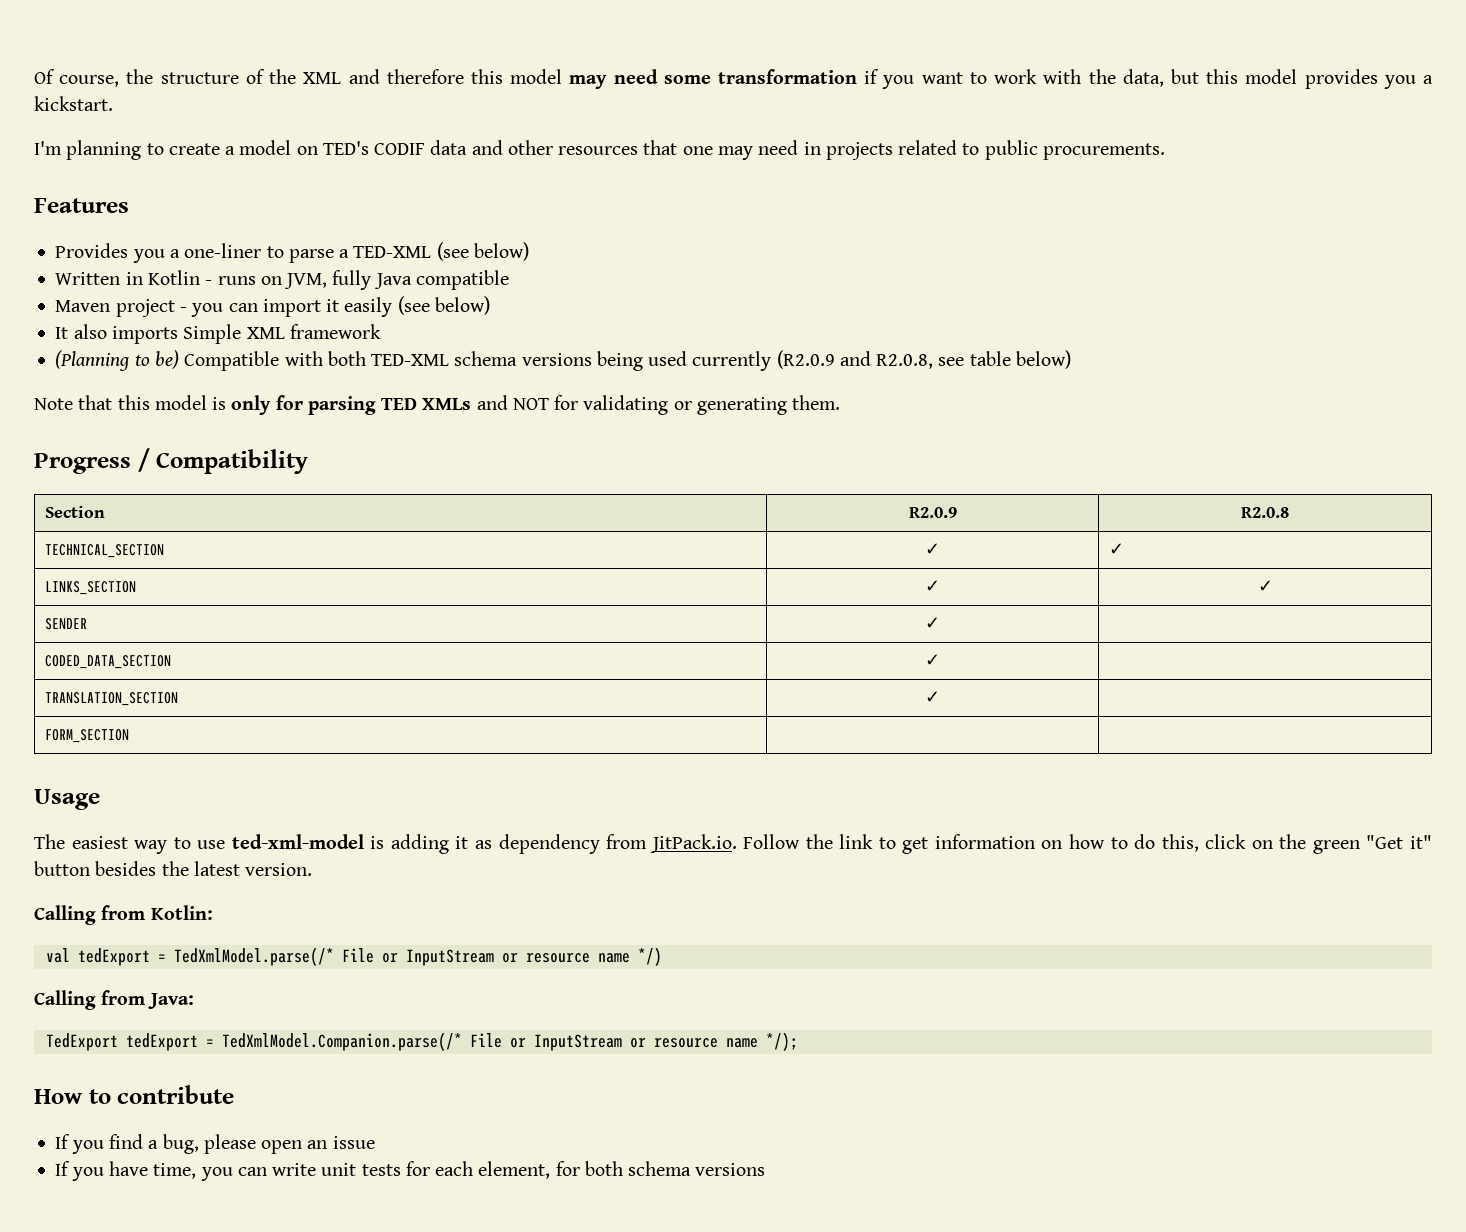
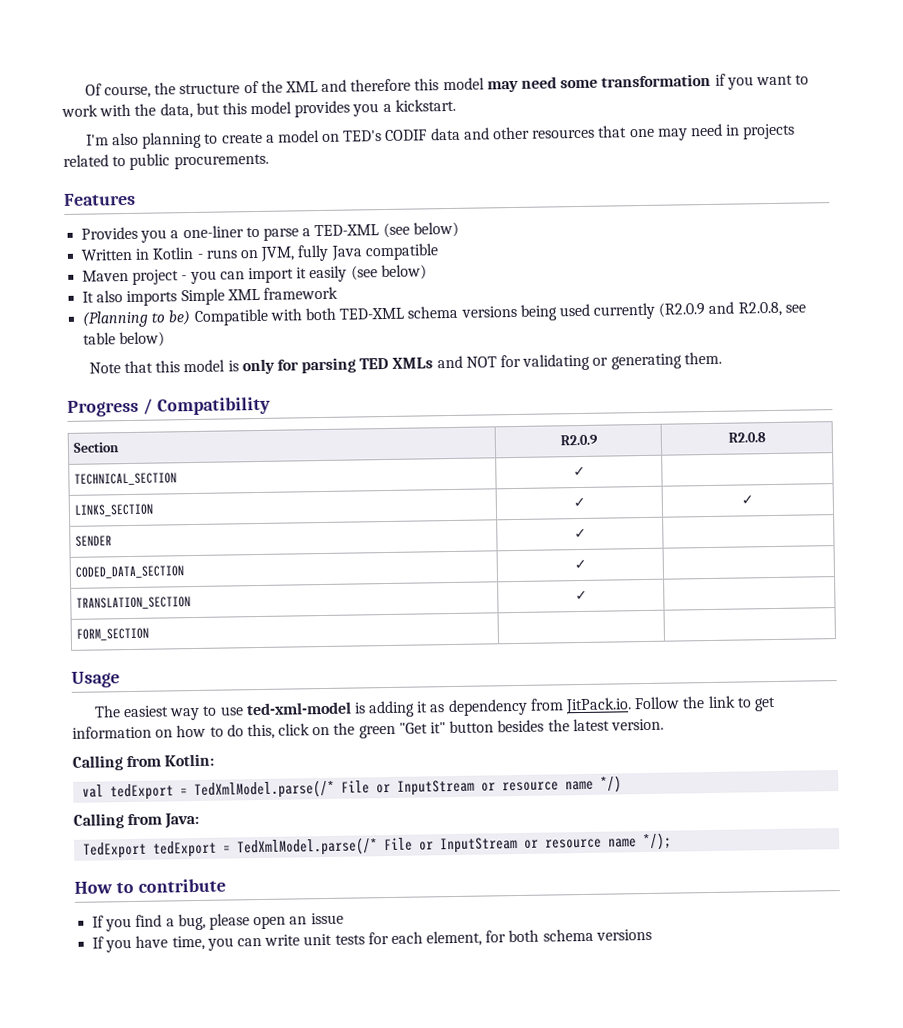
(62, 148) none -> [111,132,139,146] also
[1108,543,1124,555] ✓ -> (586, 471) none
[221,1032,462,1051] TedXmlModel.Companion.parse(/* -> [237,837,379,857] TedXmlModel.parse(/*

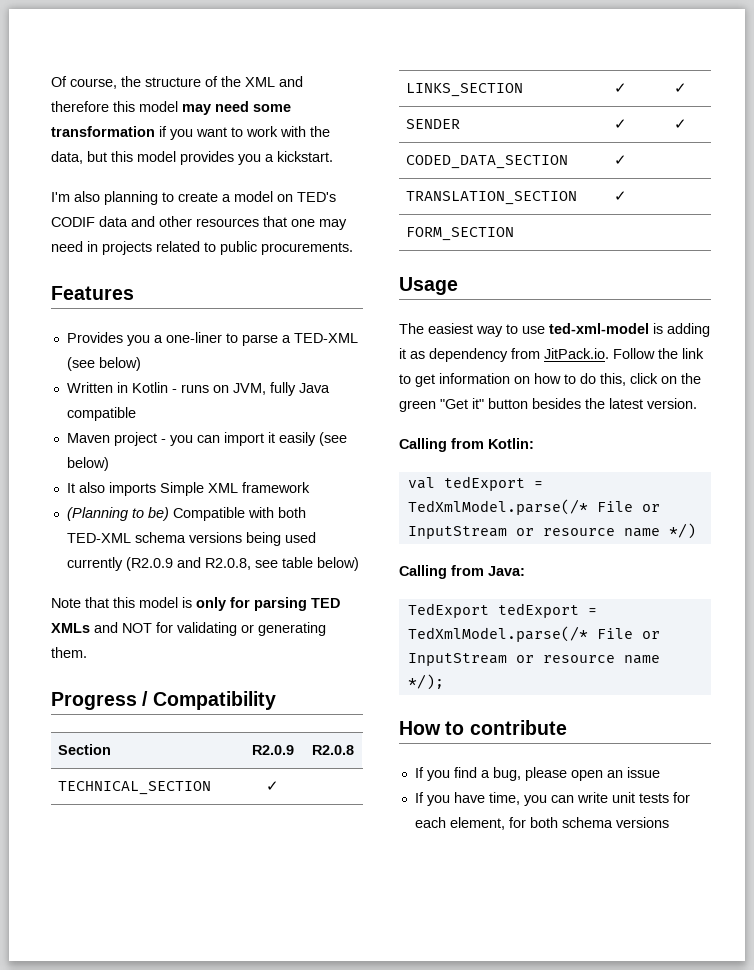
(587, 533) none -> [674,119,687,129] ✓

